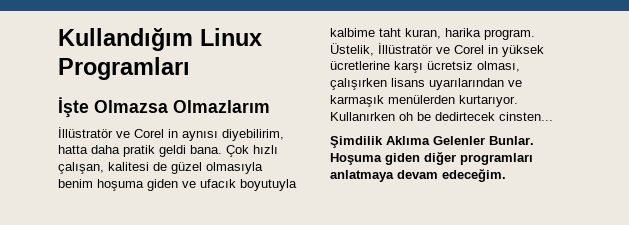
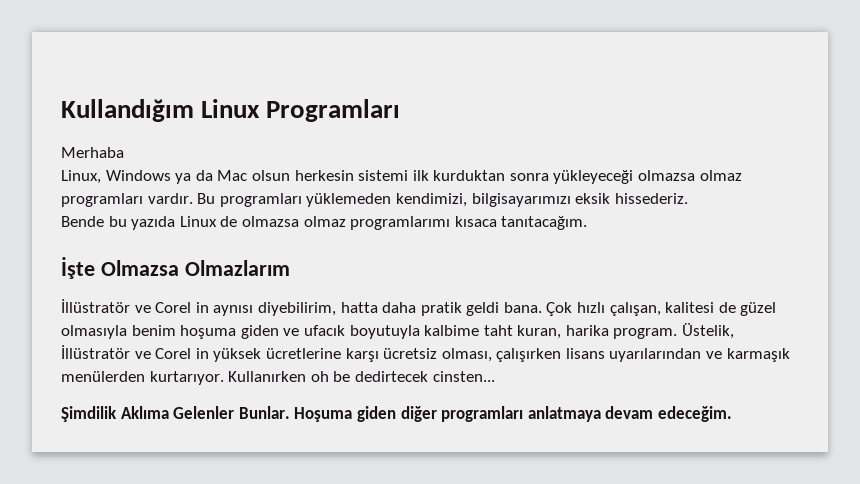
(190, 68) none -> [61,147,124,158] [61,170,742,184] [61,193,688,207] [61,216,588,230] // Merhaba // Linux, Windows ya da Mac olsun herkesin sistemi ilk kurduktan sonra yükleyeceği olmazsa olmaz programları vardır. Bu programları yüklemeden kendimizi, bilgisayarımızı eksik hissederiz. // Bende bu yazıda Linux de olmazsa olmaz programlarımı kısaca tanıtacağım.

